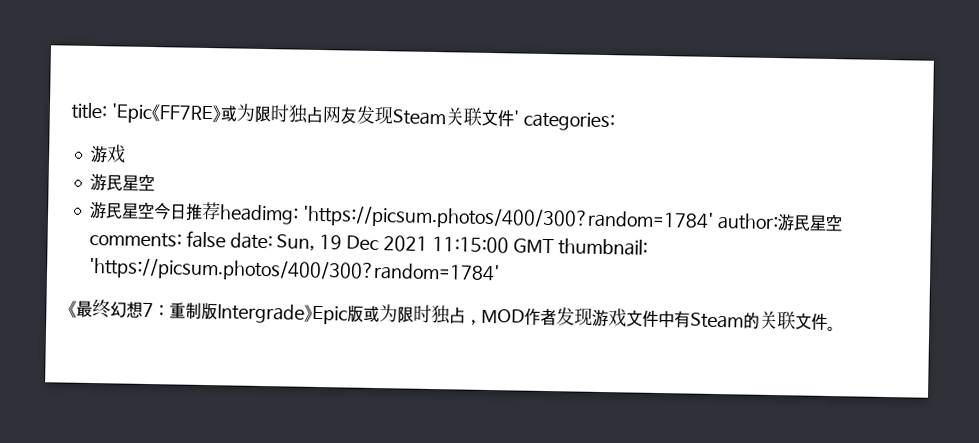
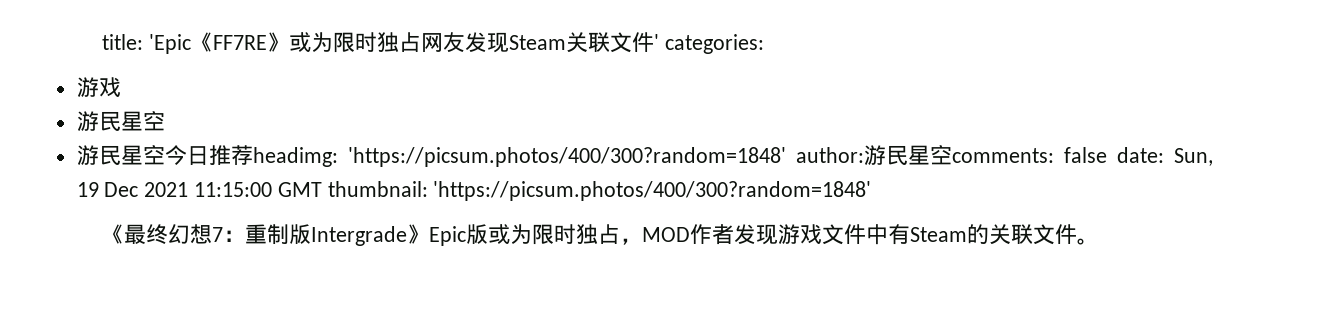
[301,204,714,232] 'https://picsum.photos/400/300?random=1784' -> [347,147,786,167] 'https://picsum.photos/400/300?random=1848'
[87,256,500,285] 'https://picsum.photos/400/300?random=1784' -> [433,181,872,201] 'https://picsum.photos/400/300?random=1848'

